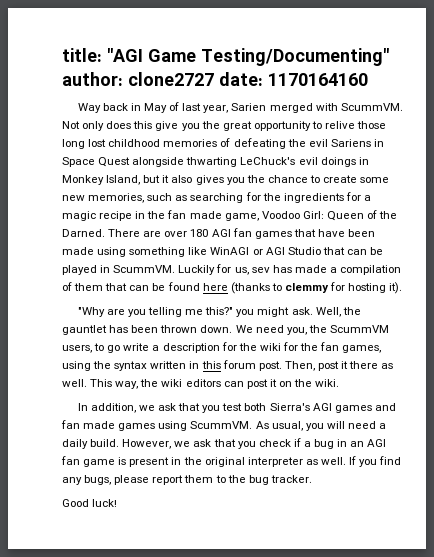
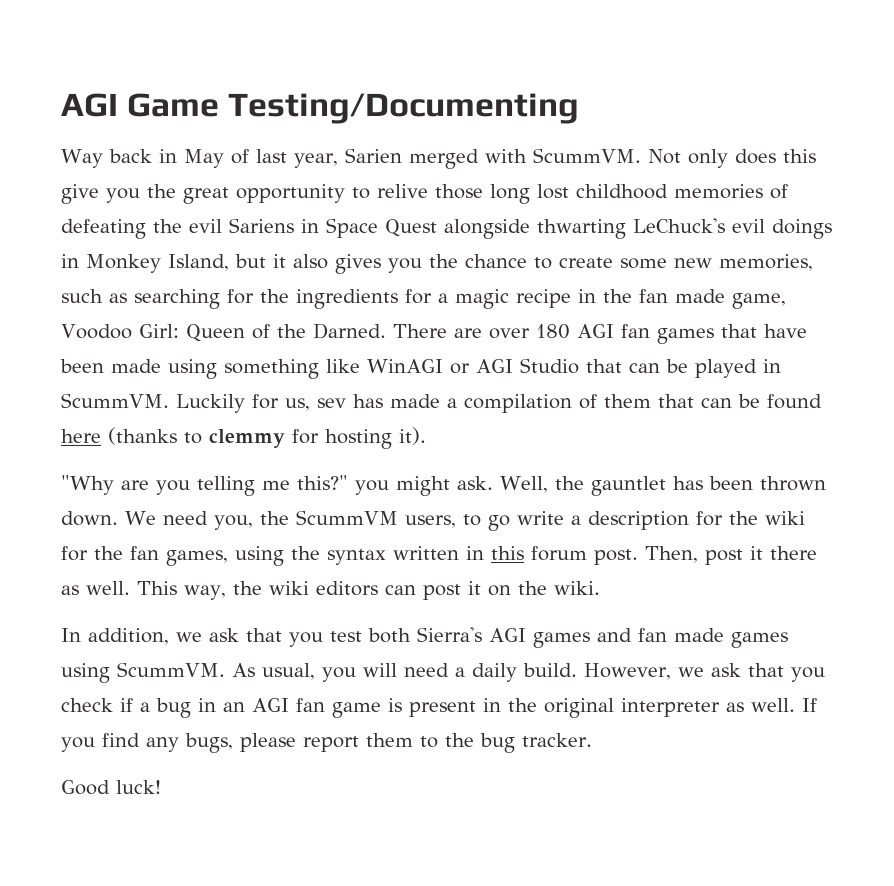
[62,48,389,66] [62,72,368,86] title: "AGI Game Testing/Documenting" author: clone2727 date: 1170164160 -> [61,93,580,124] AGI Game Testing/Documenting

